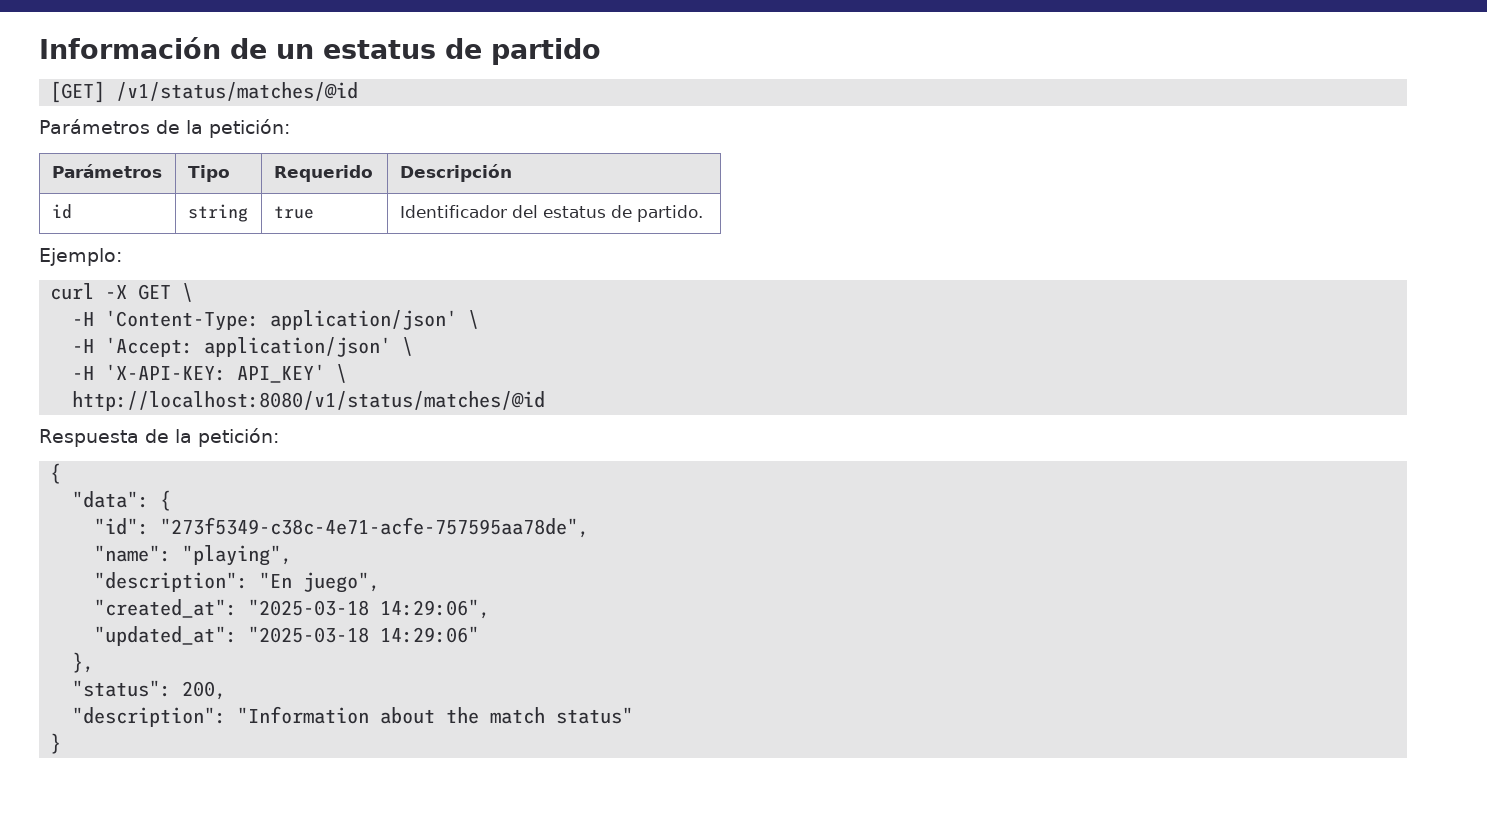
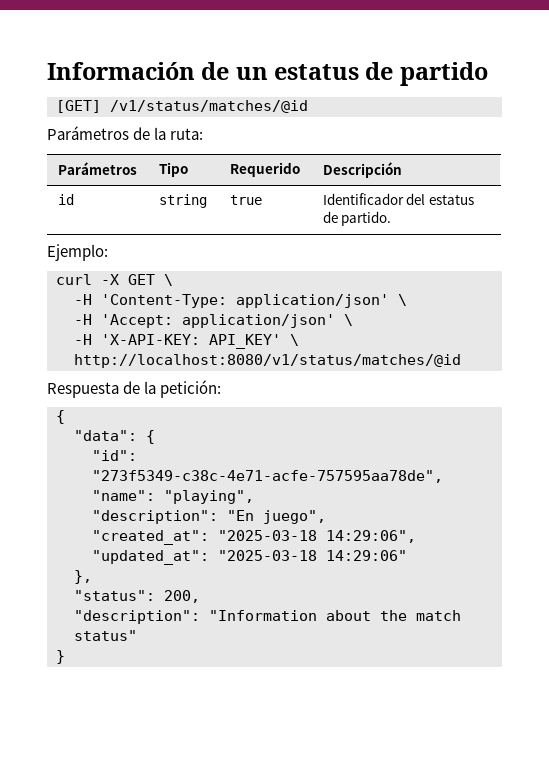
[208,119,290,138] petición: -> [170,128,204,140] ruta:

